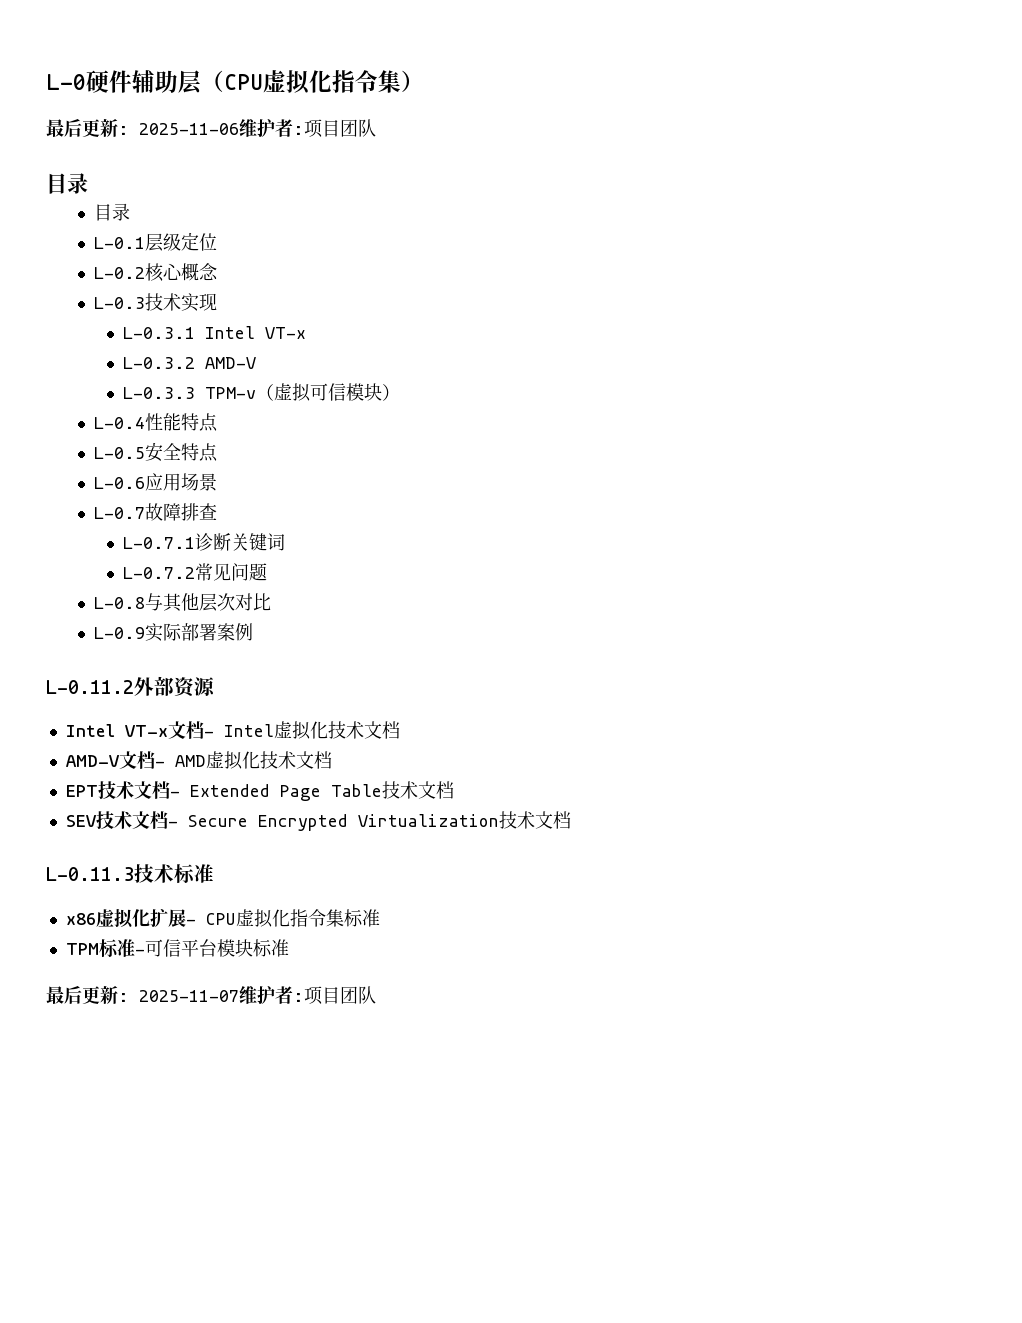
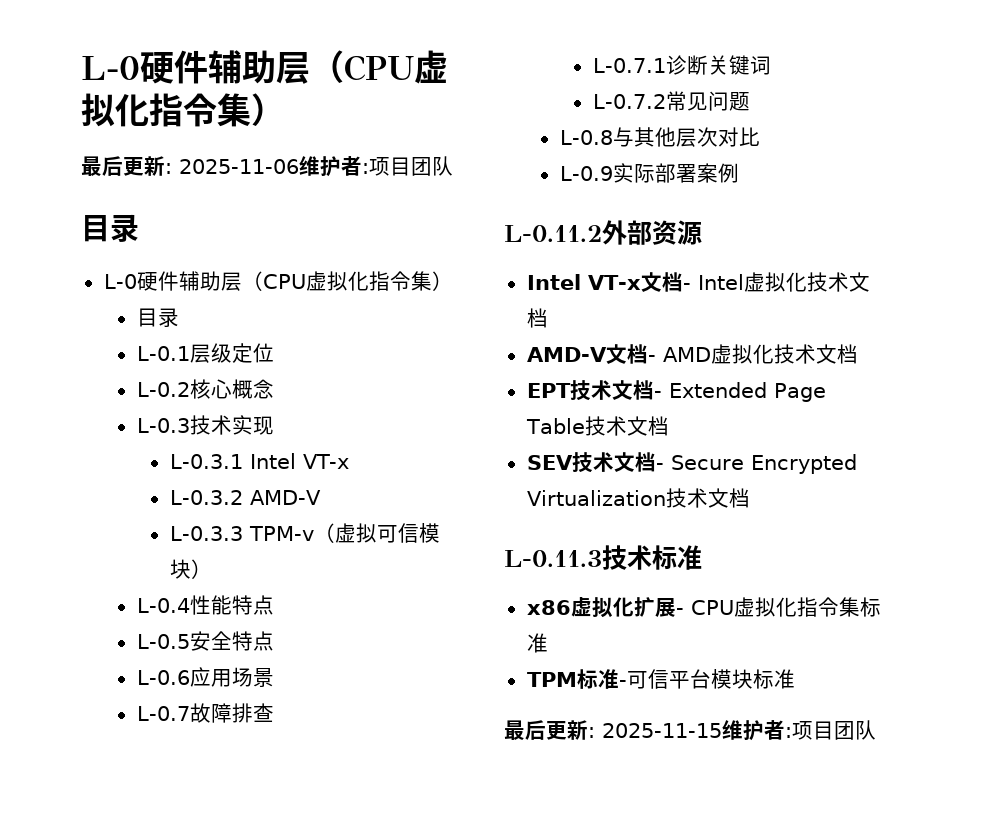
(88, 183) none -> [103,271,453,291] // L-0硬件辅助层（CPU虚拟化指令集）
[139,990,239,1002] 2025-11-07 -> [602,723,722,738] 2025-11-15

